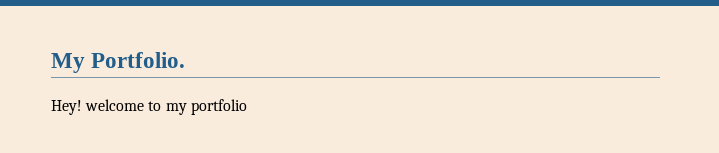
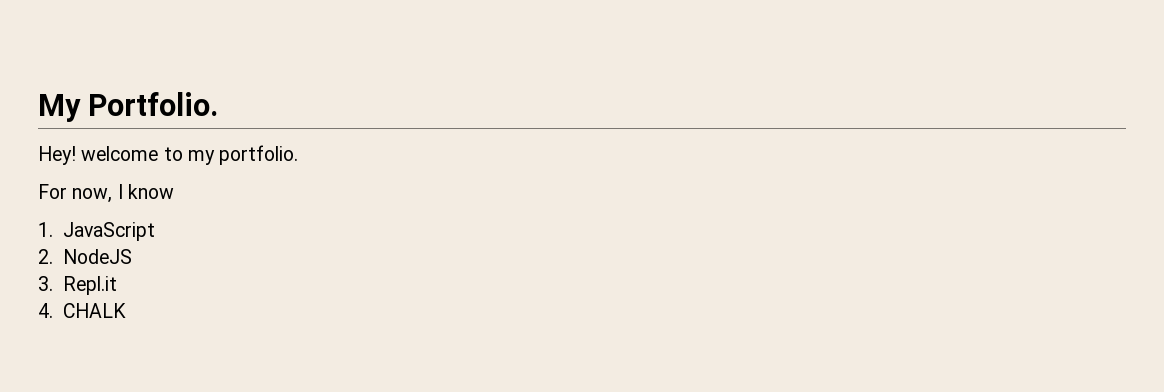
[190,99,247,115] portfolio -> [219,145,299,165] [38,184,174,203] [38,222,155,241] [38,249,132,264] [38,276,117,295] [38,303,126,318] portfolio. // For now, I know // 1. JavaScript // 2. NodeJS // 3. Repl.it // 4. CHALK

